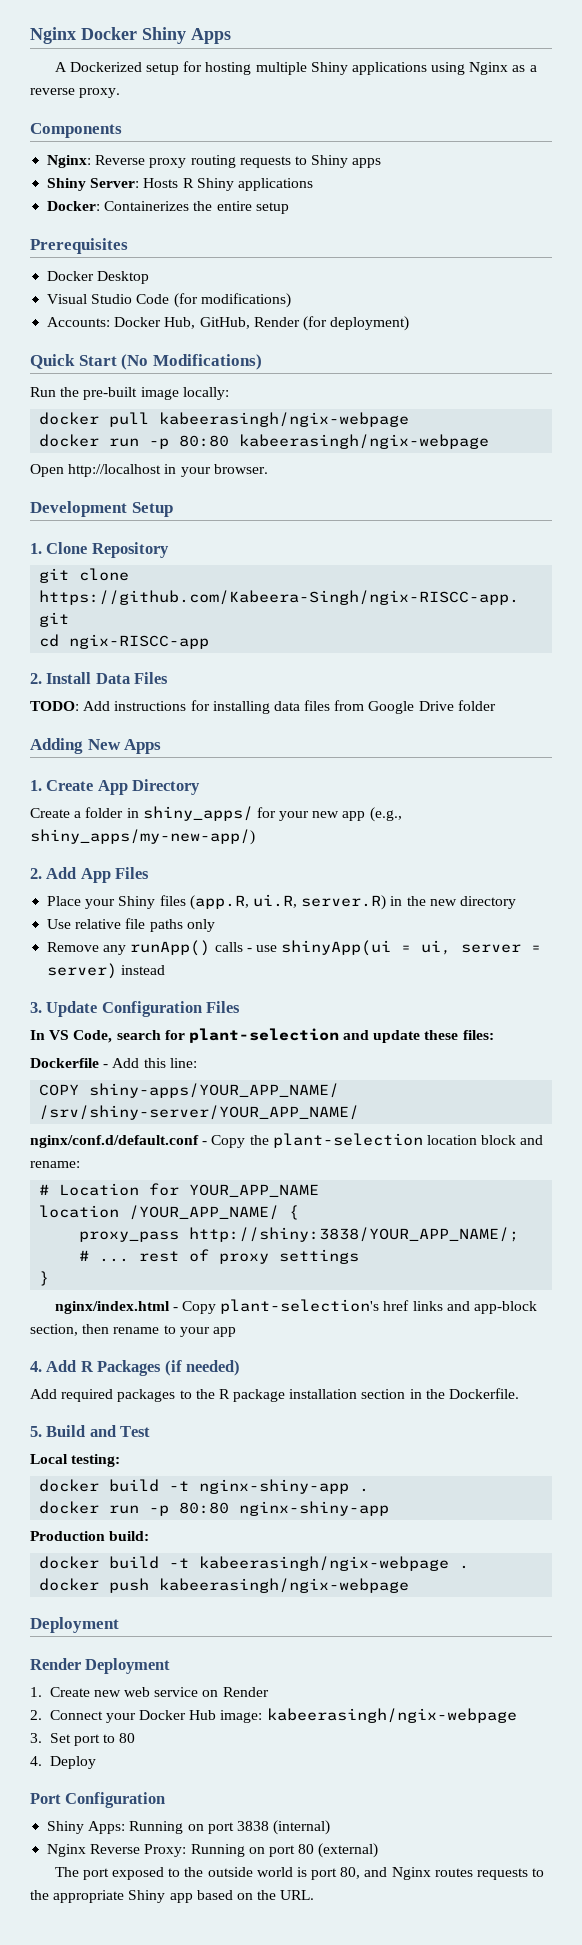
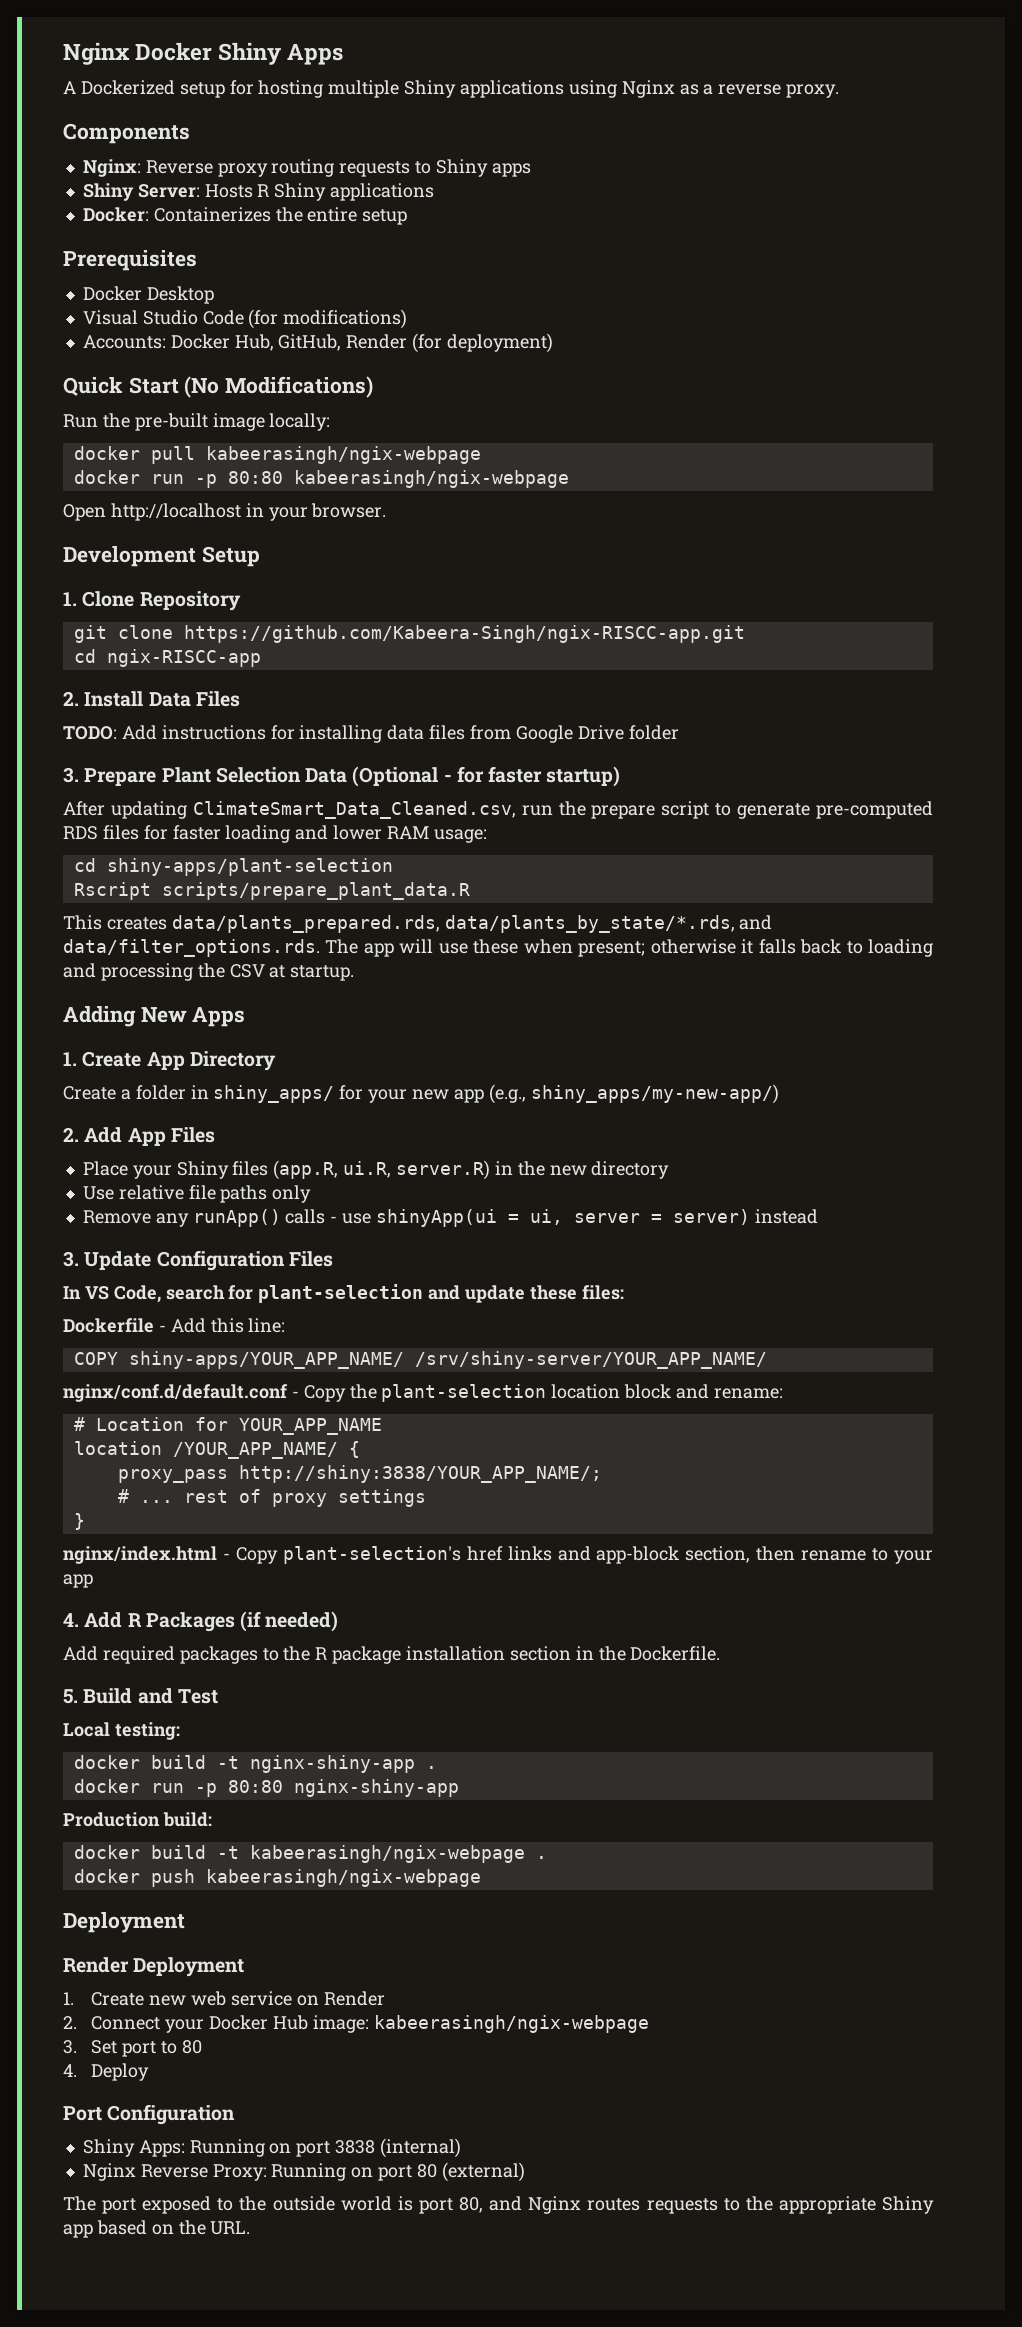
(496, 705) none -> [63,766,621,787] [63,801,934,819] [63,825,487,843] [73,858,393,876] [73,882,470,900] [63,915,773,933] [63,939,933,957] [63,963,355,981] // 3. Prepare Plant Selection Data (Optional - for faster startup) // After updating ClimateSmart_Data_Cleaned.csv, run the prepare script to generate pre-computed RDS files for faster loading and lower RAM usage: // cd shiny-apps/plant-selection // Rscript scripts/prepare_plant_data.R // This creates data/plants_prepared.rds, data/plants_by_state/*.rds, and data/filter_options.rds. The app will use these when present; otherwise it falls back to loading and processing the CSV at startup.

